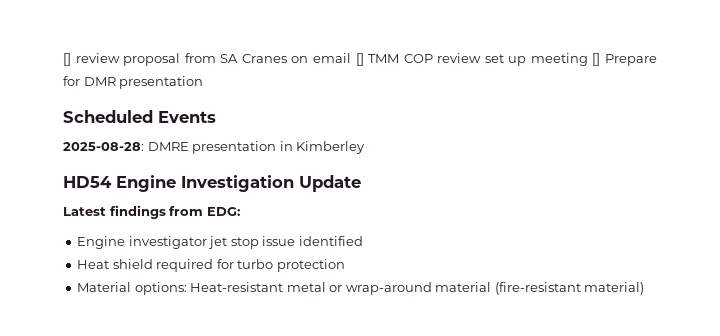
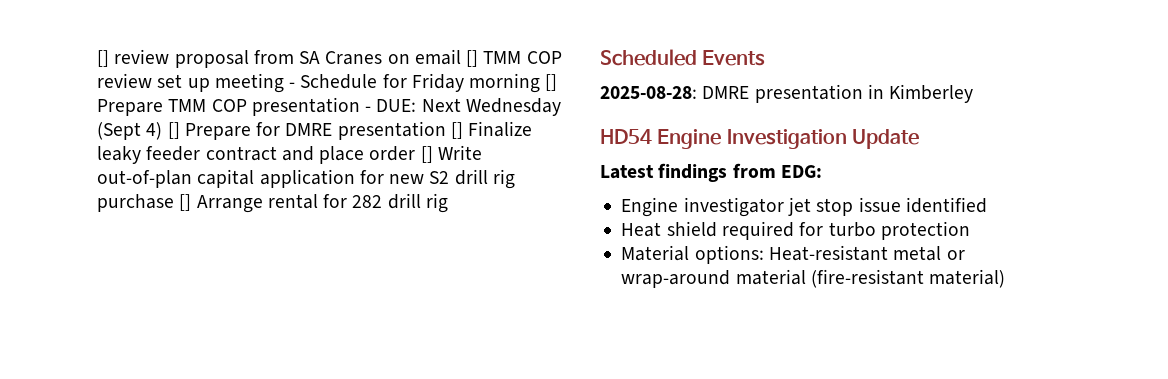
(588, 59) none -> [289,73,558,93] [97,97,561,116] [97,122,163,140] - Schedule for Friday morning [] Prepare TMM COP presentation - DUE: Next Wednesday (Sept 4)
[83,76,204,89] DMR presentation -> [285,121,533,140] [97,145,482,164] [97,169,515,189] [97,193,448,213] DMRE presentation [] Finalize leaky feeder contract and place order [] Write out-of-plan capital application for new S2 drill rig purchase [] Arrange rental for 282 drill rig

